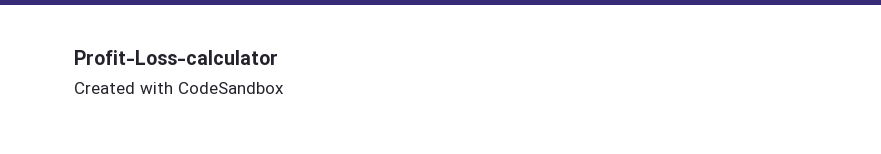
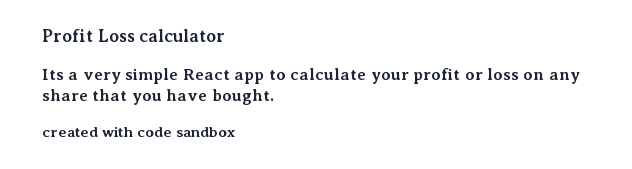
[74,50,278,65] [74,82,284,94] Profit-Loss-calculator // Created with CodeSandbox -> [42,29,226,42] [42,68,580,84] [42,89,274,105] [42,126,237,137] Profit Loss calculator // Its a very simple React app to calculate your profit or loss on any share that you have bought. // created with code sandbox

